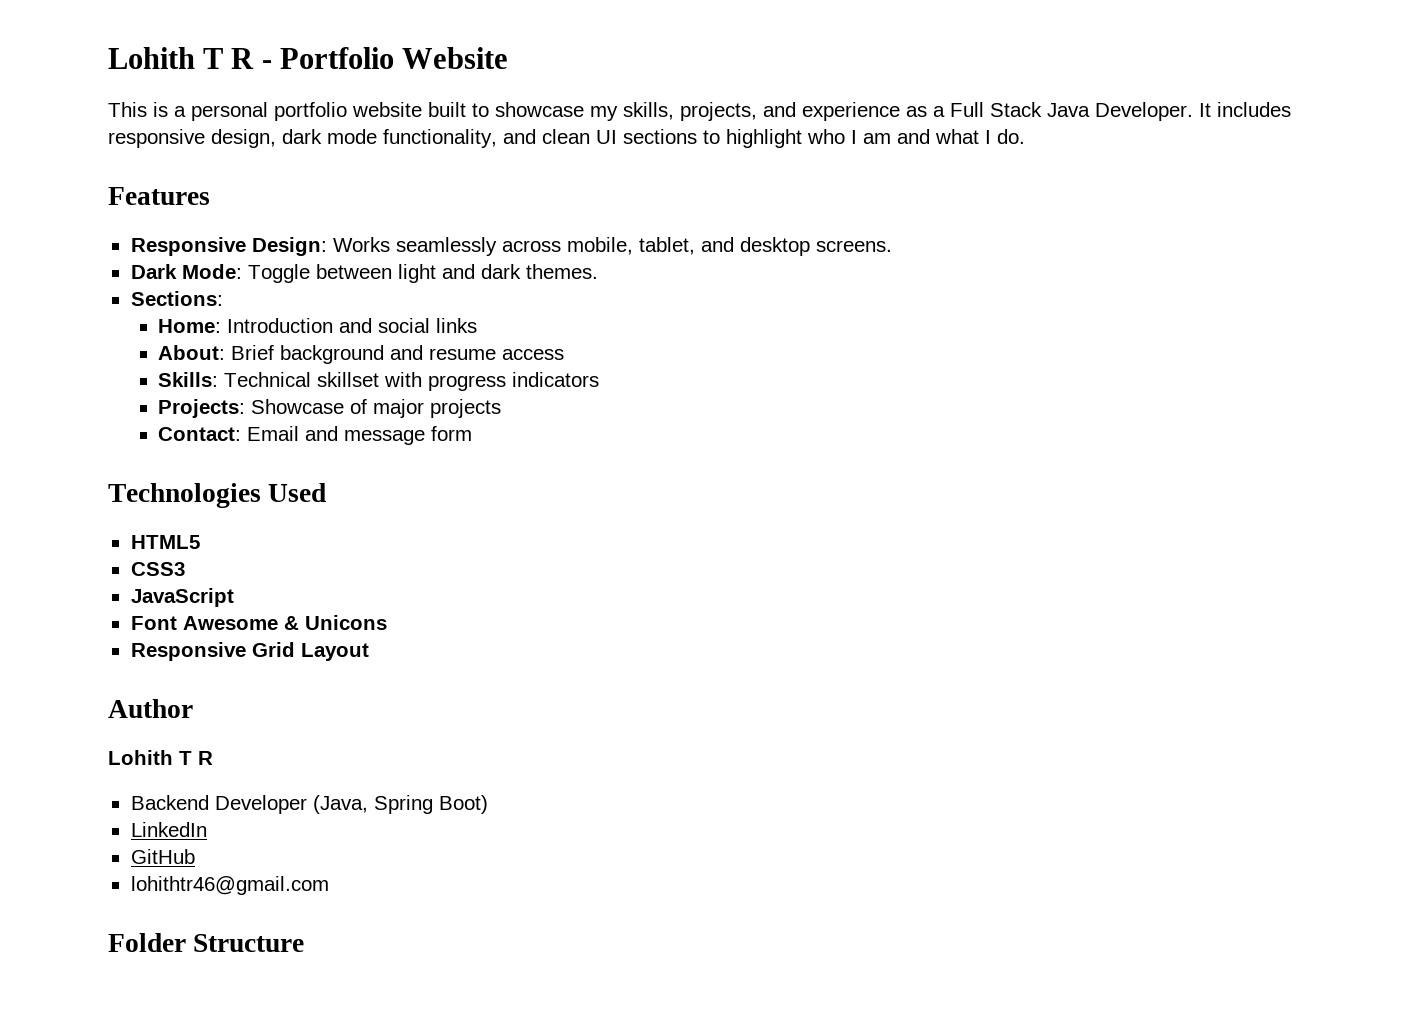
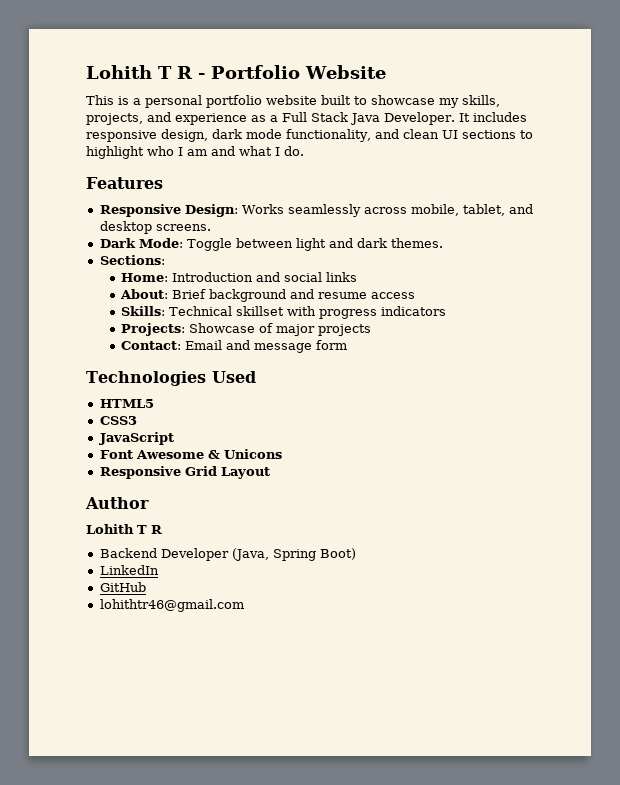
[108,933,305,952] // Folder Structure -> (244, 605) none

